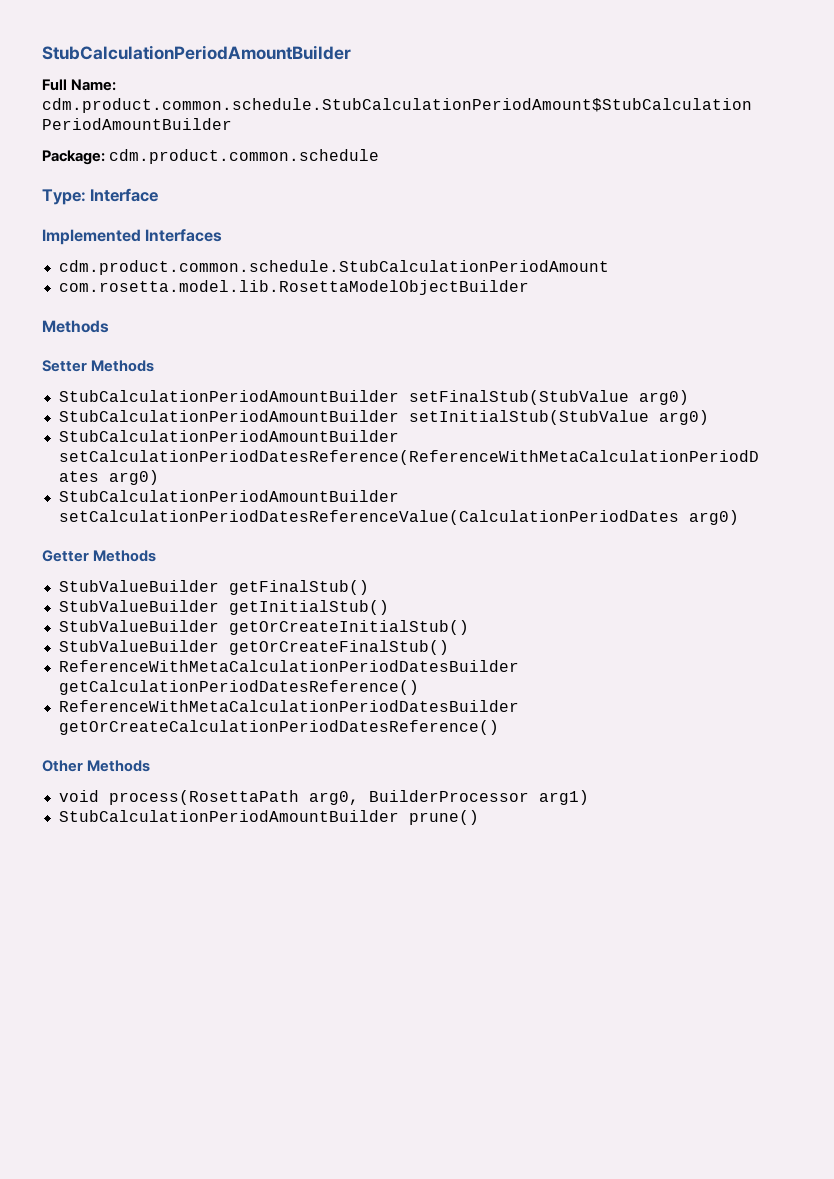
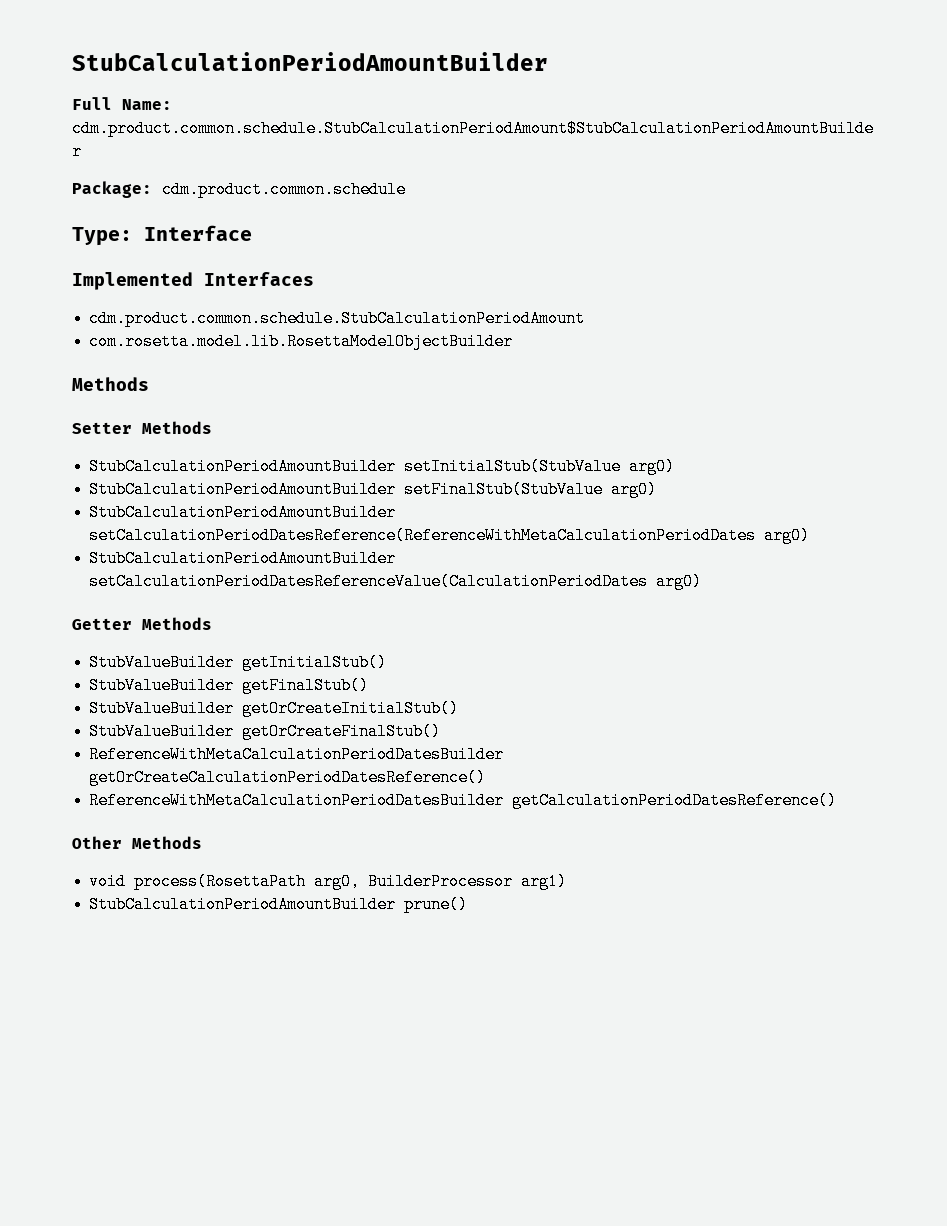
[408,390,689,405] [58,410,649,425] setFinalStub(StubValue arg0) // StubCalculationPeriodAmountBuilder setInitialStub(StubValue -> [404,458,676,475] [89,481,604,498] setInitialStub(StubValue arg0) // StubCalculationPeriodAmountBuilder setFinalStub(StubValue
[228,580,369,595] [58,600,389,615] getFinalStub() // StubValueBuilder getInitialStub() -> [242,654,388,671] [89,677,370,694] getInitialStub() // StubValueBuilder getFinalStub()
[58,680,419,695] [58,700,519,712] [58,720,499,735] getCalculationPeriodDatesReference() // ReferenceWithMetaCalculationPeriodDatesBuilder getOrCreateCalculationPeriodDatesReference() -> [89,769,487,786] [89,792,838,809] getOrCreateCalculationPeriodDatesReference() // ReferenceWithMetaCalculationPeriodDatesBuilder getCalculationPeriodDatesReference()

